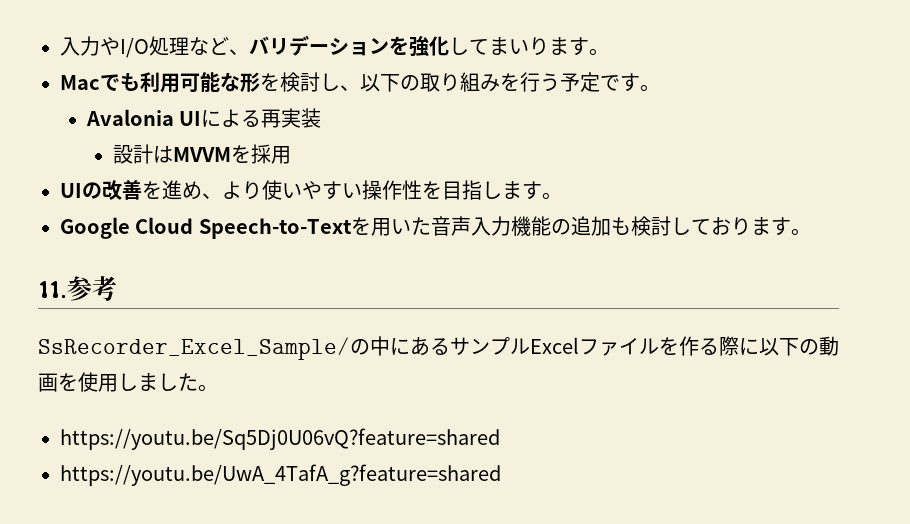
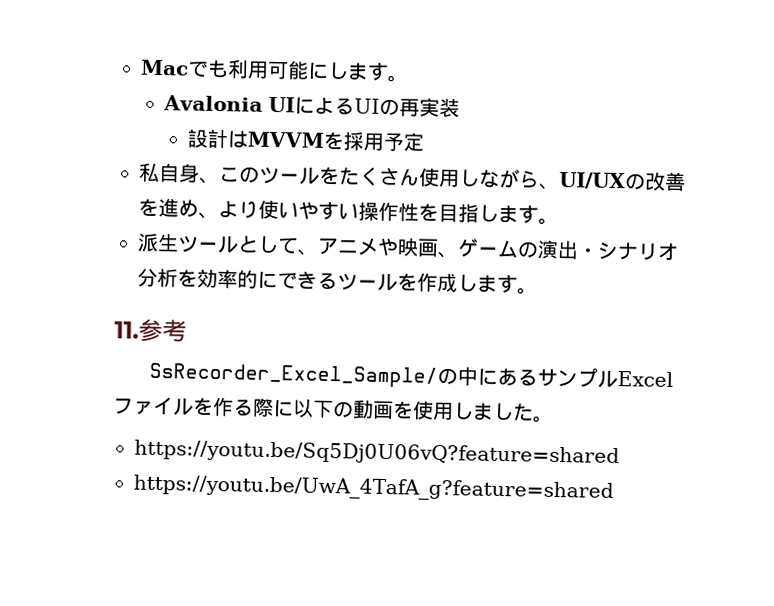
[60,35,609,58] [60,72,620,93] 入力やI/O処理など、バリデーションを強化してまいります。 // Macでも利用可能な形を検討し、以下の取り組みを行う予定で -> [140,59,369,81] Macでも利用可能にしま
(262, 118) none -> [353,98,400,116] UIの
[60,183,82,198] // UI -> [383,132,425,152] [139,162,626,190] 予定 // 私自身、このツールをたくさん使用しながら、UI/UX
[60,216,751,239] Google Cloud Speech-to-Textを用いた音声入力機能の追加も検討しており -> [137,232,679,262] [137,267,478,293] 派生ツールとして、アニメや映画、ゲームの演出・シナリオ分析を効率的にできるツールを作成し

